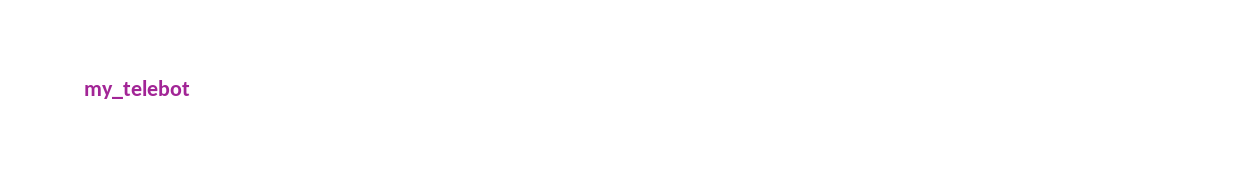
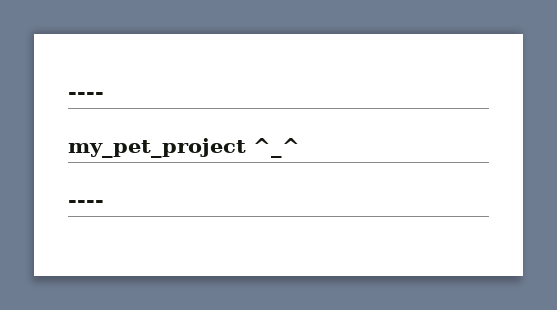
[84,80,190,99] my_telebot -> [68,92,104,99] [68,138,300,158] [68,200,104,207] ---- // my_pet_project ^_^ // ----

